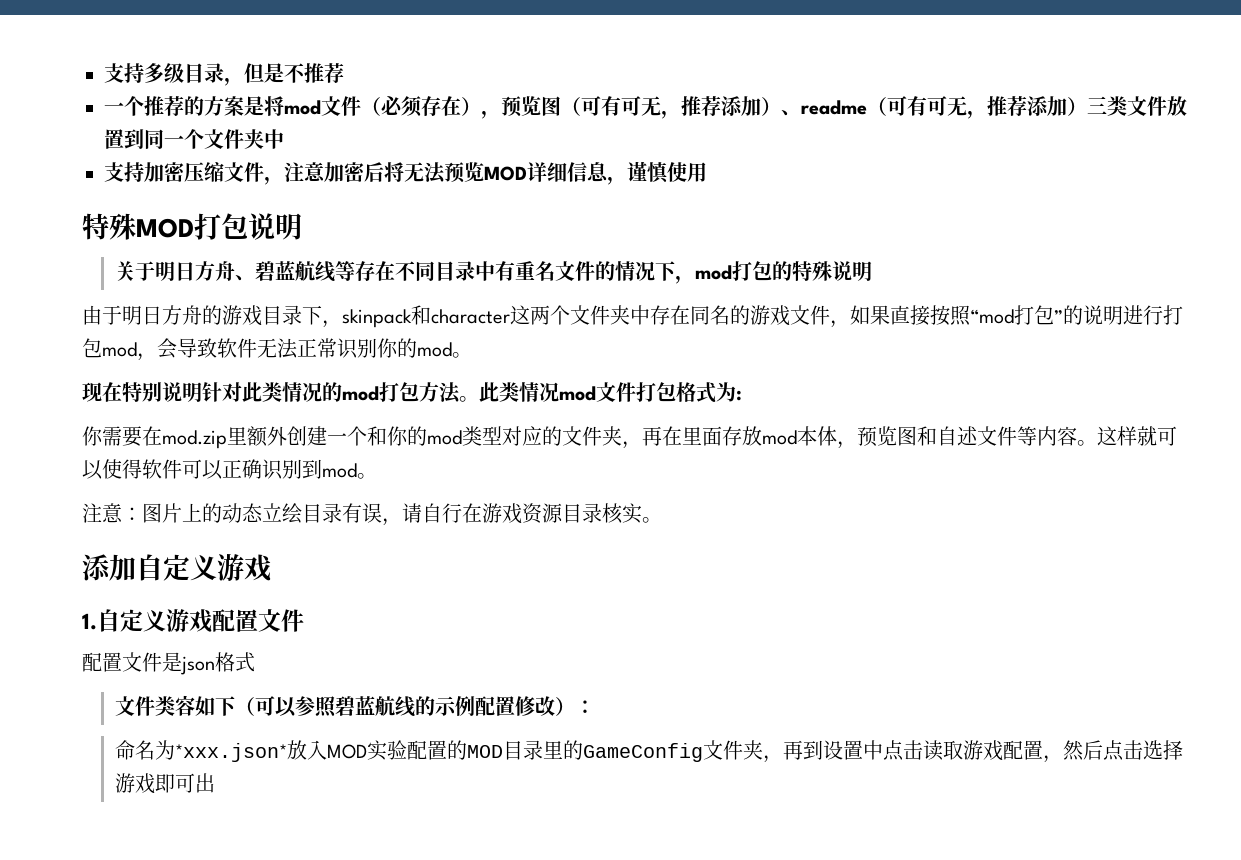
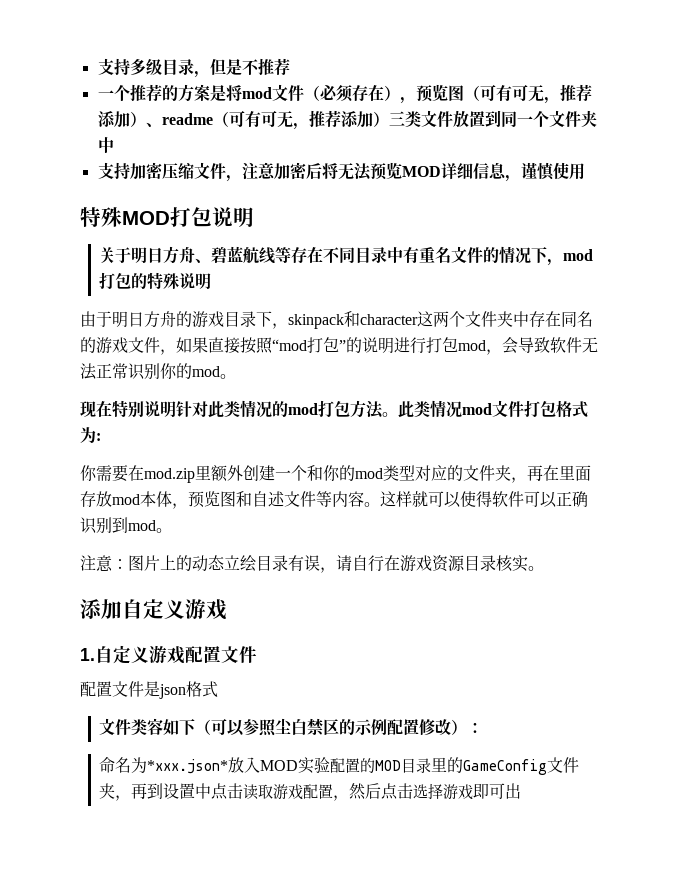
[335,696,416,717] 碧蓝航线 -> [275,718,340,736] 尘白禁区

